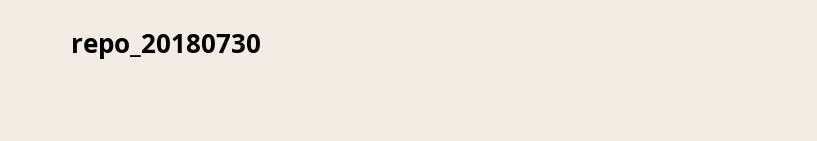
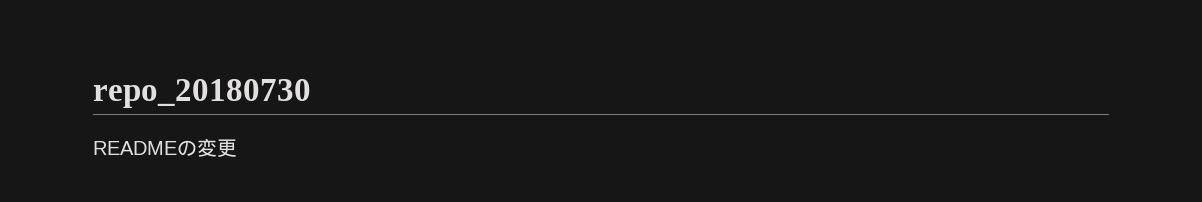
(261, 46) none -> [93,138,237,157] // READMEの変更

